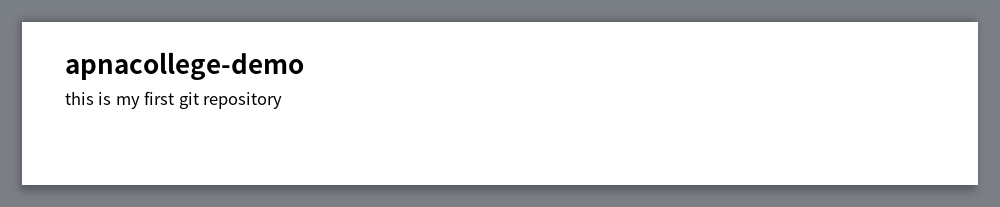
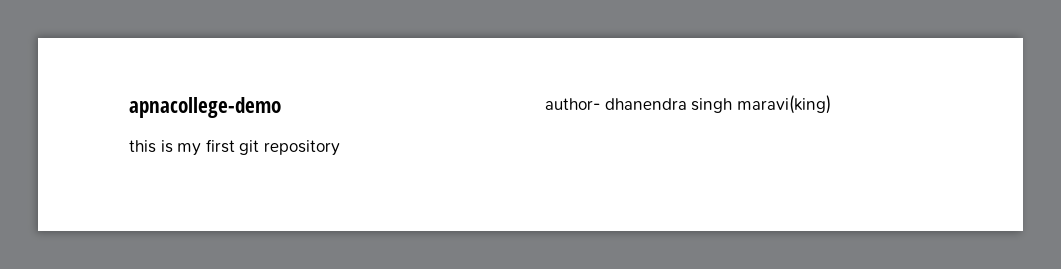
(283, 100) none -> [545,95,831,114] // author- dhanendra singh maravi(king)

